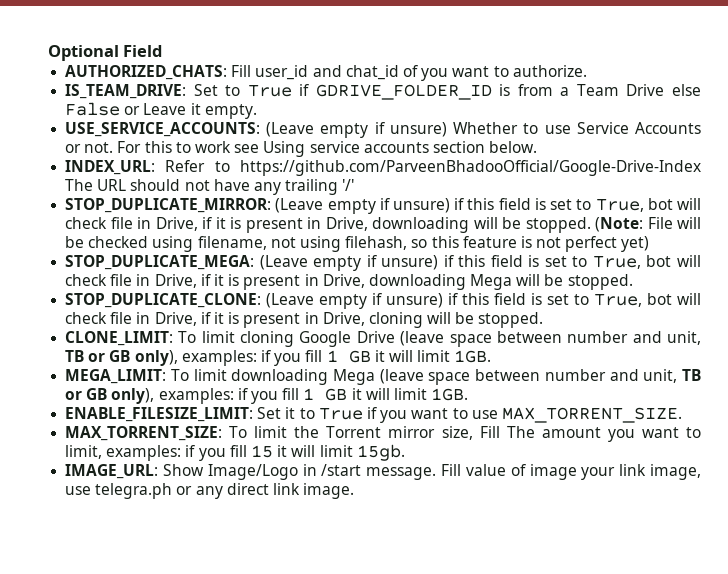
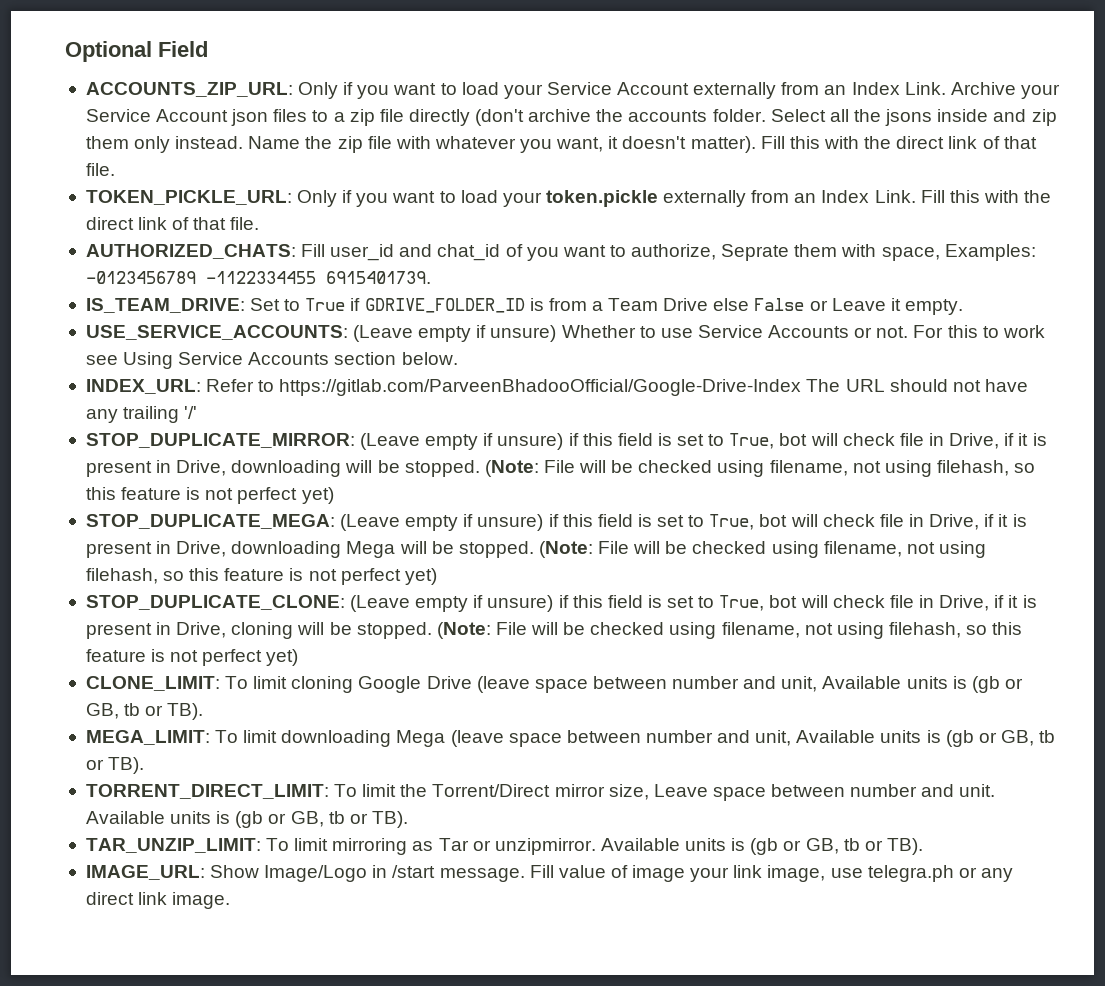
(163, 51) none -> [85,82,1060,99] [85,109,1057,126] [85,136,1037,153] [85,163,115,176] [85,190,1052,207] [85,217,260,230] // ACCOUNTS_ZIP_URL: Only if you want to load your Service Account externally from an Index Link. Archive your Service Account json files to a zip file directly (don't archive the accounts folder. Select all the jsons inside and zip them only instead. Name the zip file with whatever you want, it doesn't matter). Fill this with the direct link of that file. // TOKEN_PICKLE_URL: Only if you want to load your token.pickle externally from an Index Link. Fill this with the direct link of that file.
[512,65,587,77] authorize. -> [631,244,1036,261] [85,271,431,284] authorize, Seprate them with space, Examples: -0123456789 -1122334455 6915401739.
[309,141,429,153] service accounts -> [178,352,330,365] Service Accounts
[240,160,701,176] https://github.com/ParveenBhadooOfficial/Google-Drive-Index -> [279,379,802,396] https://gitlab.com/ParveenBhadooOfficial/Google-Drive-Index
(633, 282) none -> [538,541,986,558] [85,568,437,585] (Note: File will be checked using filename, not using filehash, so this feature is not perfect yet)
(544, 320) none -> [436,622,1023,639] [85,649,299,666] (Note: File will be checked using filename, not using filehash, so this feature is not perfect yet)
[65,350,492,366] TB or GB only), examples: if you fill 1 GB it will limit 1GB. -> [822,676,1023,693] [85,703,204,720] Available units is (gb or GB, tb or TB).
[682,369,702,381] [65,388,469,404] [65,407,682,423] [65,426,223,441] TB or GB only), examples: if you fill 1 GB it will limit 1GB. // ENABLE_FILESIZE_LIMIT: Set it to True if you want to use MAX_TORRENT_SIZE. // MAX_TORRENT_SIZE: -> [796,730,1056,747] [85,757,145,774] [85,784,329,799] Available units is (gb or GB, tb or TB). // TORRENT_DIRECT_LIMIT:
[326,426,382,438] Torrent -> [432,784,551,797] Torrent/Direct
[479,426,701,442] [65,444,405,461] Fill The amount you want to limit, examples: if you fill 15 it will limit 15gb. -> [653,784,996,801] [85,811,408,828] [85,838,923,855] Leave space between number and unit. Available units is (gb or GB, tb or TB). // TAR_UNZIP_LIMIT: To limit mirroring as Tar or unzipmirror. Available units is (gb or GB, tb or TB).

